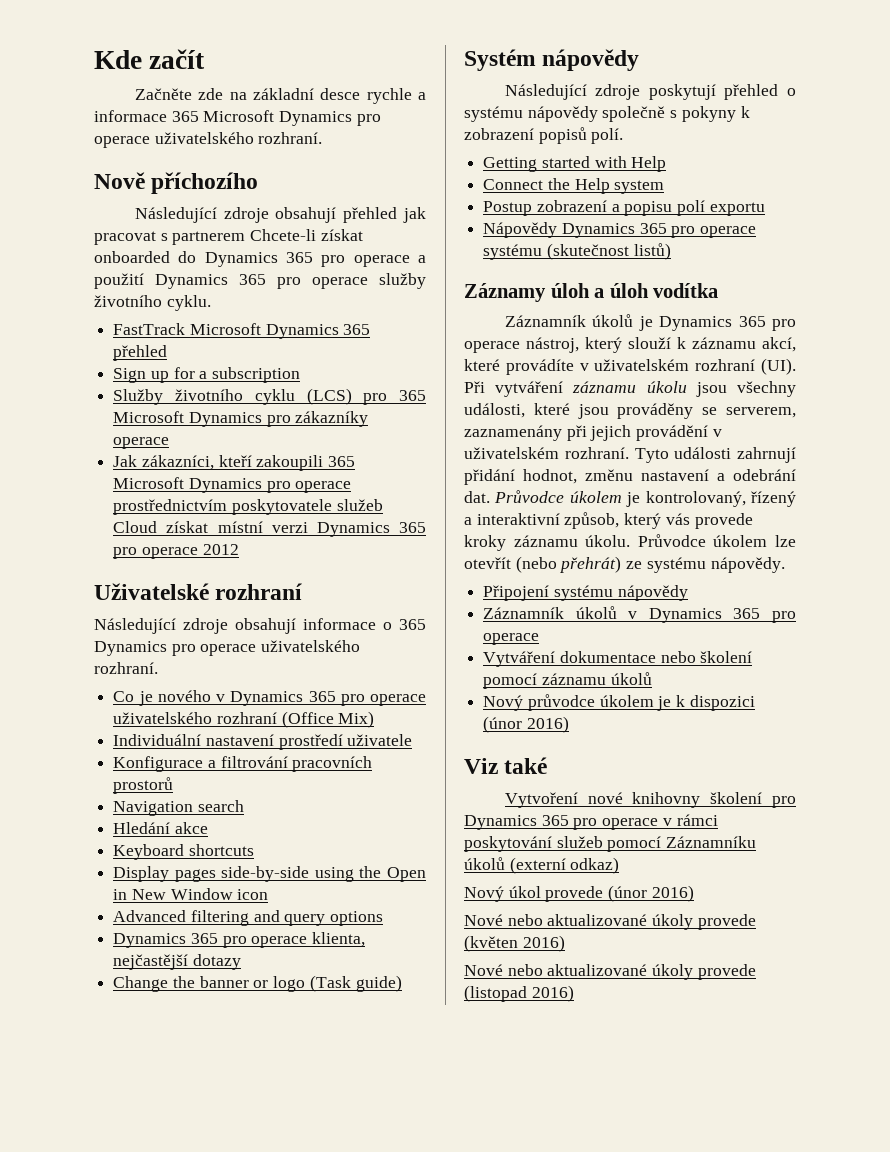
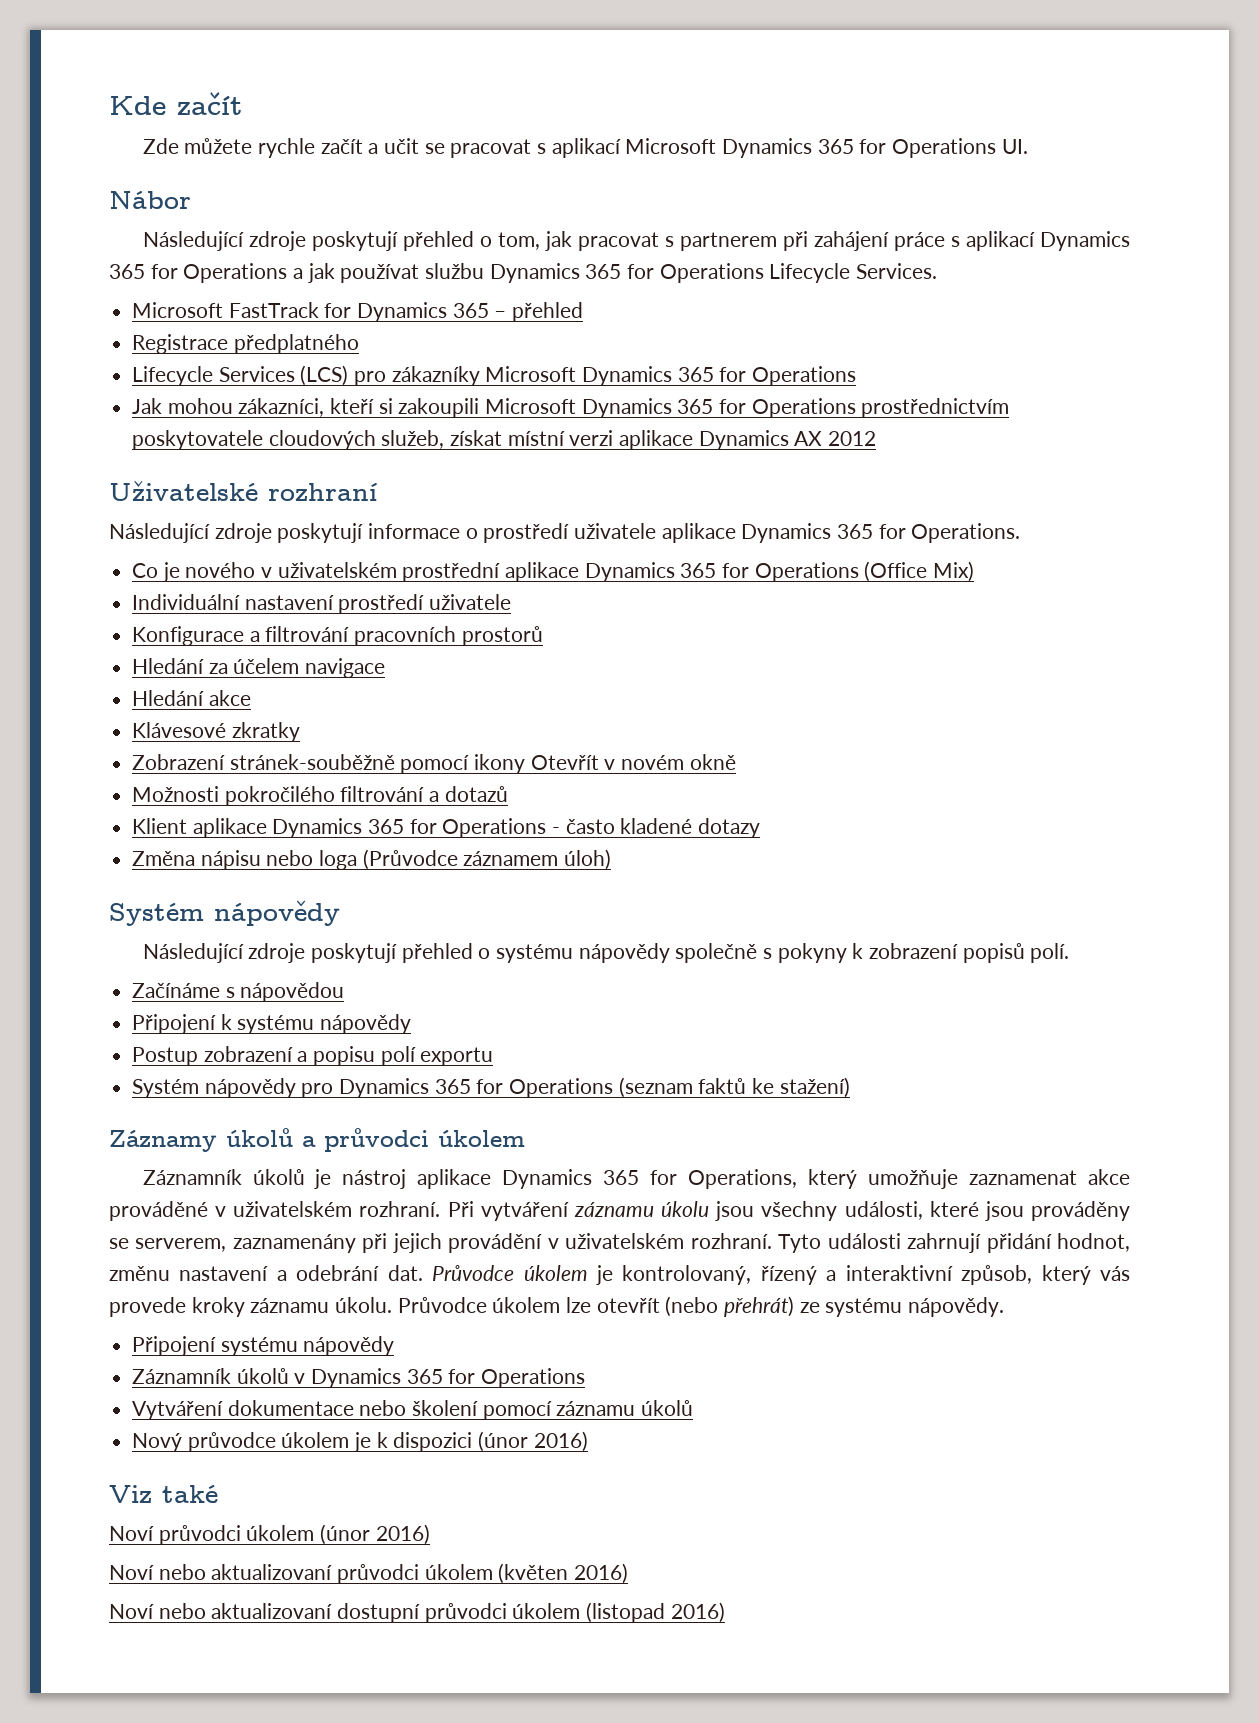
[134,88,426,104] [94,110,381,126] [94,132,323,148] [94,172,259,194] [134,207,426,223] [94,229,363,245] [94,251,426,267] [94,273,426,289] [94,295,211,311] [113,323,371,339] [113,345,168,361] [113,367,301,383] [113,388,426,405] [113,411,369,427] [113,437,170,449] [113,455,356,471] [113,477,352,493] [113,499,383,515] [113,521,426,537] [113,547,198,559] Začněte zde na základní desce rychle a informace 365 Microsoft Dynamics pro operace uživatelského rozhraní. // Nově příchozího // Následující zdroje obsahují přehled jak pracovat s partnerem Chcete-li získat onboarded do Dynamics 365 pro operace a použití Dynamics 365 pro operace služby životního cyklu. // FastTrack Microsoft Dynamics 365 přehled // Sign up for a subscription // Služby životního cyklu (LCS) pro 365 Microsoft Dynamics pro zákazníky operace // Jak zákazníci, kteří zakoupili 365 Microsoft Dynamics pro operace prostřednictvím poskytovatele služeb Cloud získat místní verzi Dynamics 365 pro operace -> [142,138,1028,158] [109,191,191,209] [142,231,1130,251] [109,263,938,283] [132,302,584,322] [132,334,359,354] [132,365,857,386] [132,398,1010,418] [132,430,823,450] Zde můžete rychle začít a učit se pracovat s aplikací Microsoft Dynamics 365 for Operations UI. // Nábor // Následující zdroje poskytují přehled o tom, jak pracovat s partnerem při zahájení práce s aplikací Dynamics 365 for Operations a jak používat službu Dynamics 365 for Operations Lifecycle Services. // Microsoft FastTrack for Dynamics 365 – přehled // Registrace předplatného // Lifecycle Services (LCS) pro zákazníky Microsoft Dynamics 365 for Operations // Jak mohou zákazníci, kteří si zakoupili Microsoft Dynamics 365 for Operations prostřednictvím poskytovatele cloudových služeb, získat místní verzi aplikace Dynamics AX
[235,618,296,634] obsahují -> [277,523,364,543] poskytují
[399,619,426,630] [94,640,361,656] [94,662,158,674] [113,690,426,706] [113,712,277,724] 365 Dynamics pro operace uživatelského rozhraní. // Co je nového v Dynamics 365 pro operace uživatelského rozhraní -> [483,523,1021,543] [132,562,859,582] prostředí uživatele aplikace Dynamics 365 for Operations. // Co je nového v uživatelském prostřední aplikace Dynamics 365 for Operations
[113,800,244,816] [113,822,208,834] [113,844,254,860] [113,866,426,882] [113,888,269,900] [113,910,384,926] [113,932,366,948] [113,954,241,970] [113,975,402,992] Navigation search // Hledání akce // Keyboard shortcuts // Display pages side-by-side using the Open in New Window icon // Advanced filtering and query options // Dynamics 365 pro operace klienta, nejčastější dotazy // Change the banner or logo (Task guide) -> [132,658,386,678] [132,690,251,706] [132,722,300,742] [132,754,736,774] [132,786,508,806] [132,818,761,838] [132,849,612,870] Hledání za účelem navigace // Hledání akce // Klávesové zkratky // Zobrazení stránek-souběžně pomocí ikony Otevřít v novém okně // Možnosti pokročilého filtrování a dotazů // Klient aplikace Dynamics 365 for Operations - často kladené dotazy // Změna nápisu nebo loga (Průvodce záznamem úloh)
[483,156,667,172] [483,178,665,194] Getting started with Help // Connect the Help system -> [132,982,345,1002] [132,1014,412,1034] Začínáme s nápovědou // Připojení k systému nápovědy
[483,222,757,238] [483,243,671,260] [464,283,719,302] [504,314,796,331] [464,337,796,353] [464,358,796,375] Nápovědy Dynamics 365 pro operace systému (skutečnost listů) // Záznamy úloh a úloh vodítka // Záznamník úkolů je Dynamics 365 pro operace nástroj, který slouží k záznamu akcí, které provádíte v uživatelském rozhraní (UI). -> [132,1077,850,1098] [109,1128,525,1152] [142,1169,1131,1189] [109,1201,441,1221] Systém nápovědy pro Dynamics 365 for Operations (seznam faktů ke stažení) // Záznamy úkolů a průvodci úkolem // Záznamník úkolů je nástroj aplikace Dynamics 365 for Operations, který umožňuje zaznamenat akce prováděné v uživatelském rozhraní.
[772,611,796,623] [483,633,540,645] pro operace -> [448,1368,586,1388] for Operations
[504,792,796,808] [464,814,718,830] [464,836,757,852] [464,857,620,874] [464,885,694,902] [464,914,756,930] [464,935,565,952] [464,964,756,980] Vytvoření nové knihovny školení pro Dynamics 365 pro operace v rámci poskytování služeb pomocí Záznamníku úkolů (externí odkaz) // Nový úkol provede (únor 2016) // Nové nebo aktualizované úkoly provede (květen 2016) // Nové nebo aktualizované úkoly provede -> [109,1524,430,1545] [109,1563,629,1584] [109,1603,581,1623] Noví průvodci úkolem (únor 2016) // Noví nebo aktualizovaní průvodci úkolem (květen 2016) // Noví nebo aktualizovaní dostupní průvodci úkolem

